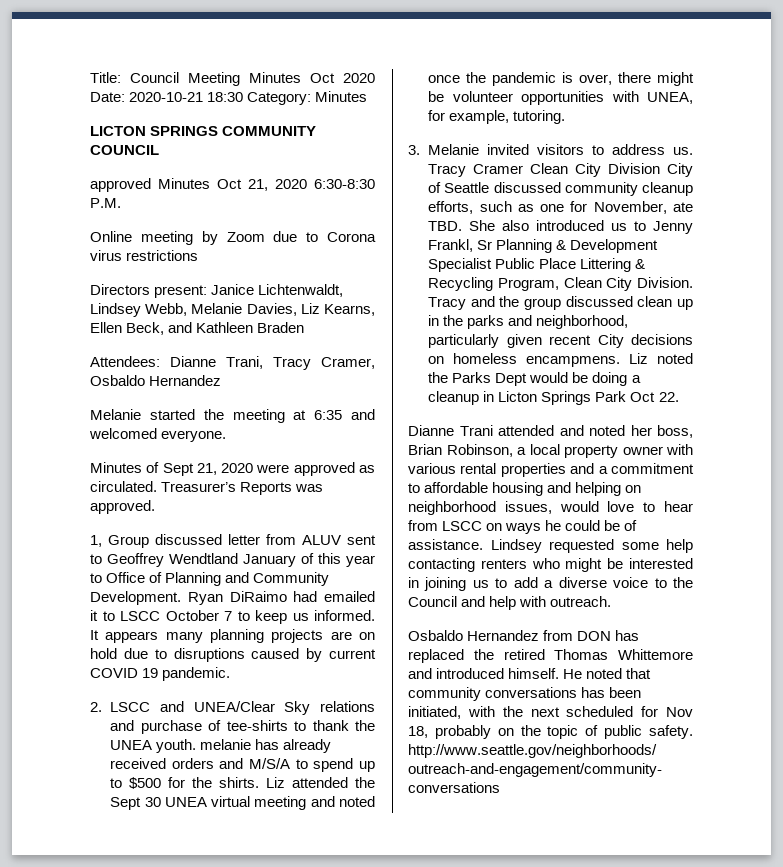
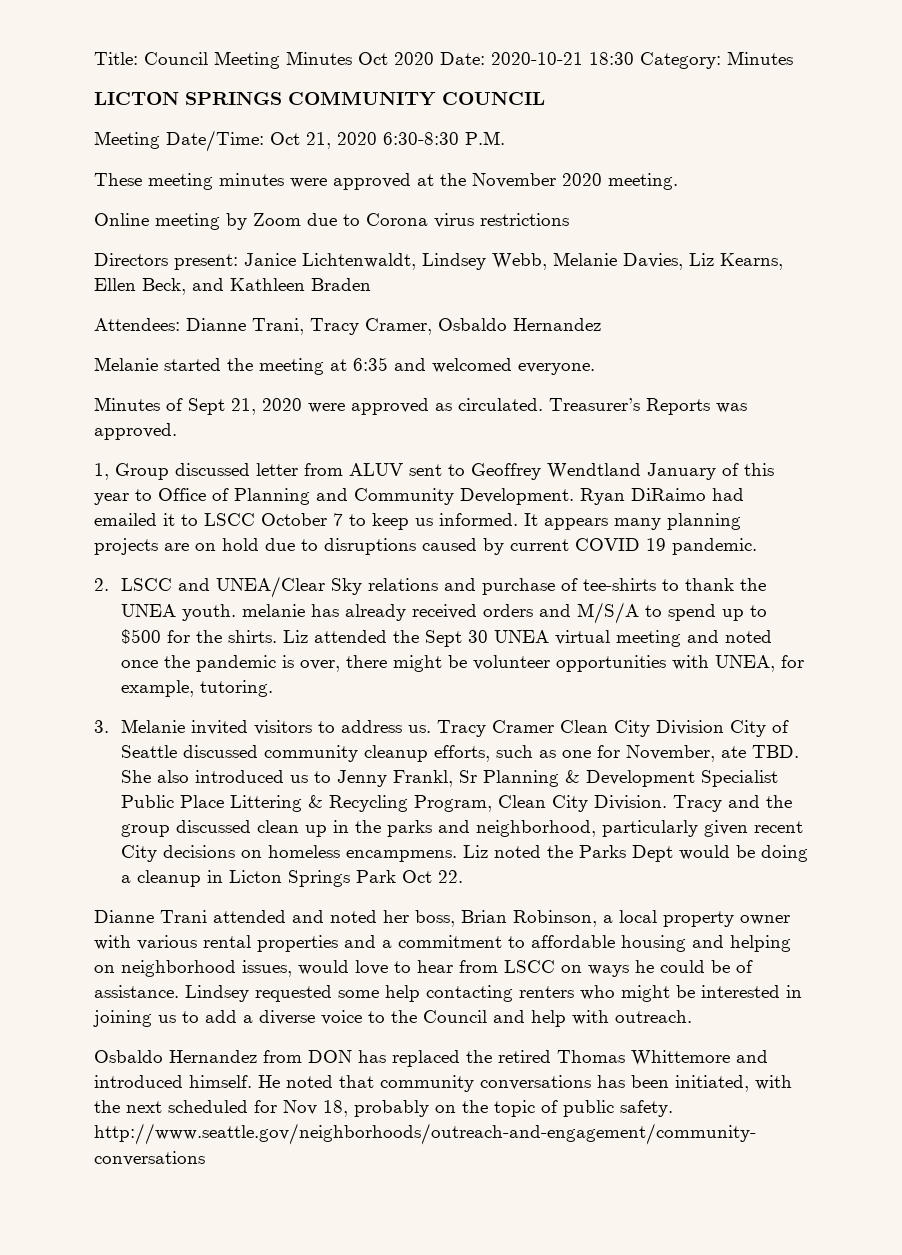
[90,178,210,192] approved Minutes -> [94,130,264,152] Meeting Date/Time:
(121, 203) none -> [94,173,678,190] // These meeting minutes were approved at the November 2020 meeting.

